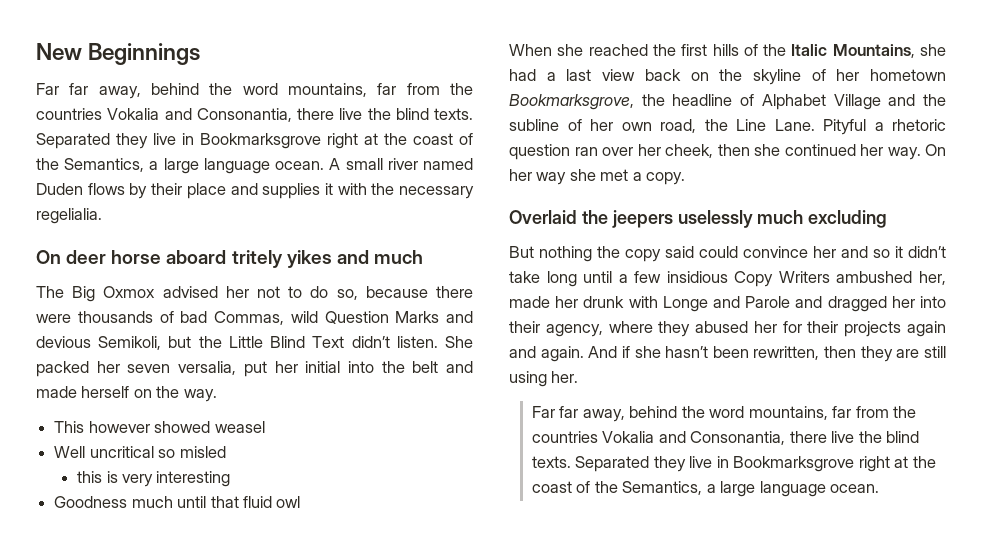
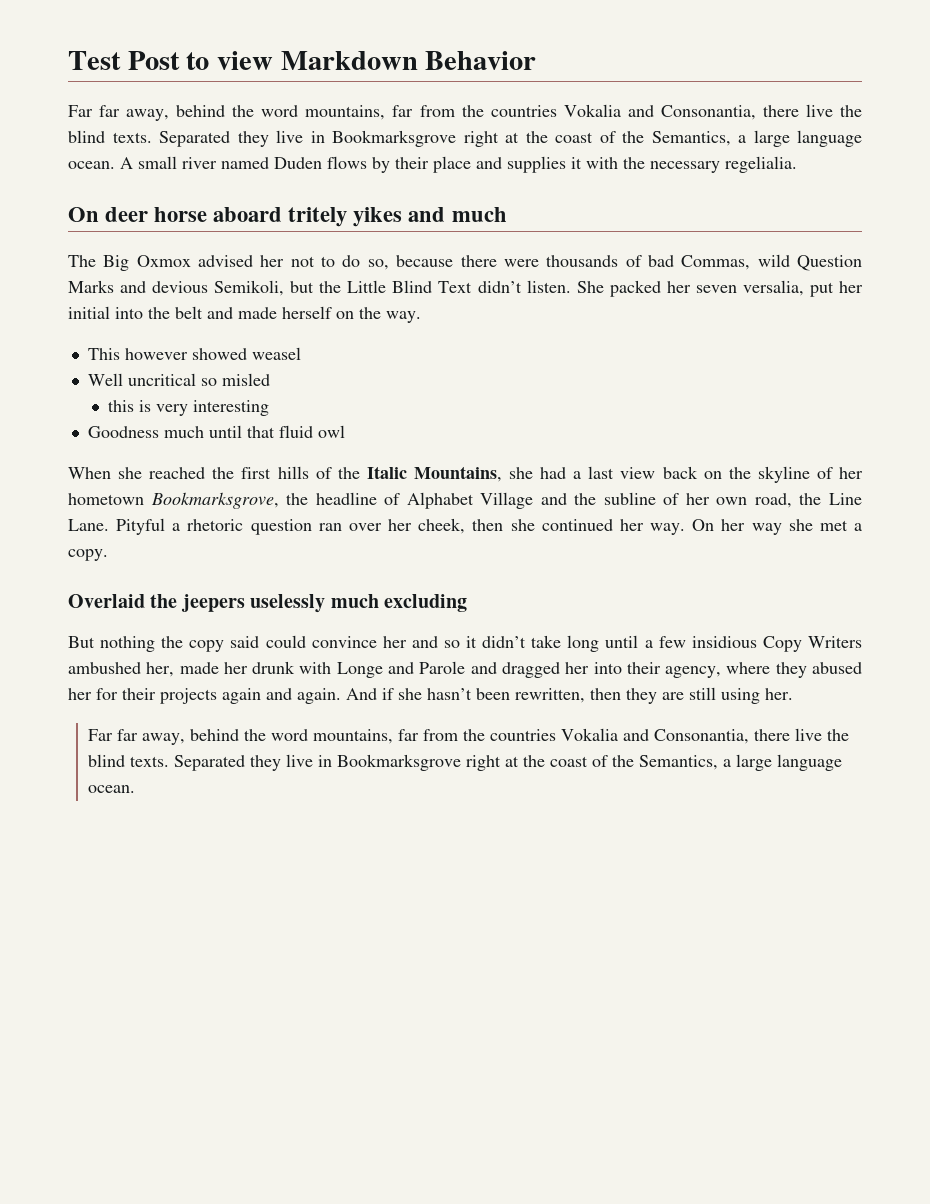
[36,43,201,65] New Beginnings -> [68,51,537,70] Test Post to view Markdown Behavior

